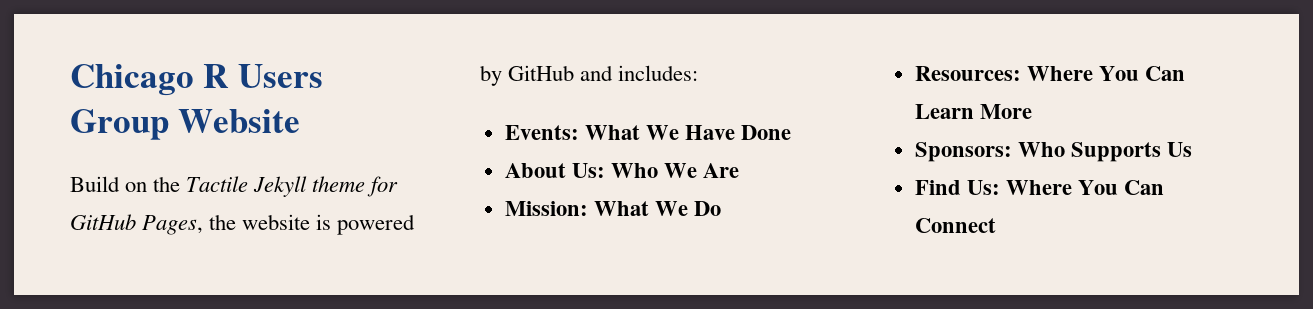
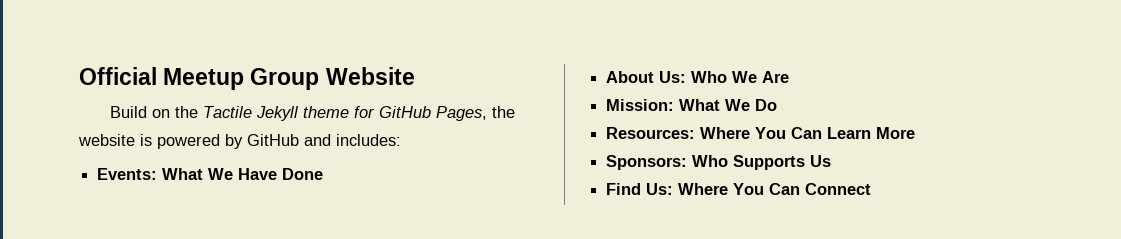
[70,64,323,96] Chicago R Users -> [79,67,245,90] Official Meetup

